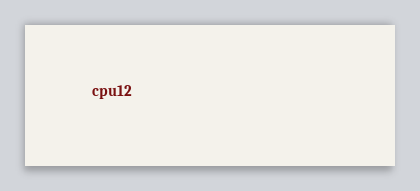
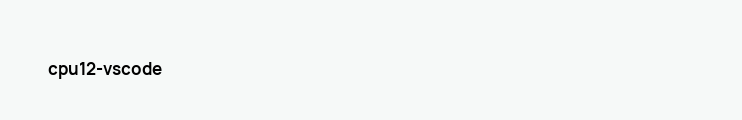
[92,85,132,99] cpu12 -> [48,62,162,79] cpu12-vscode

